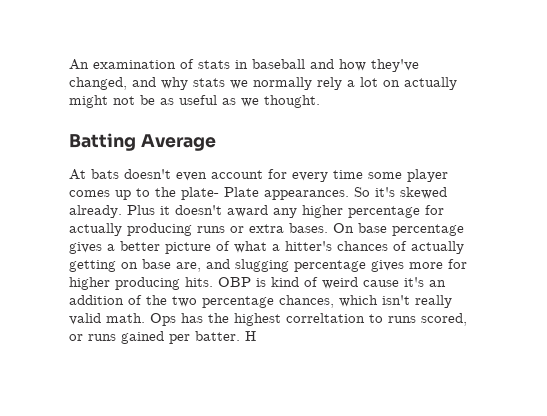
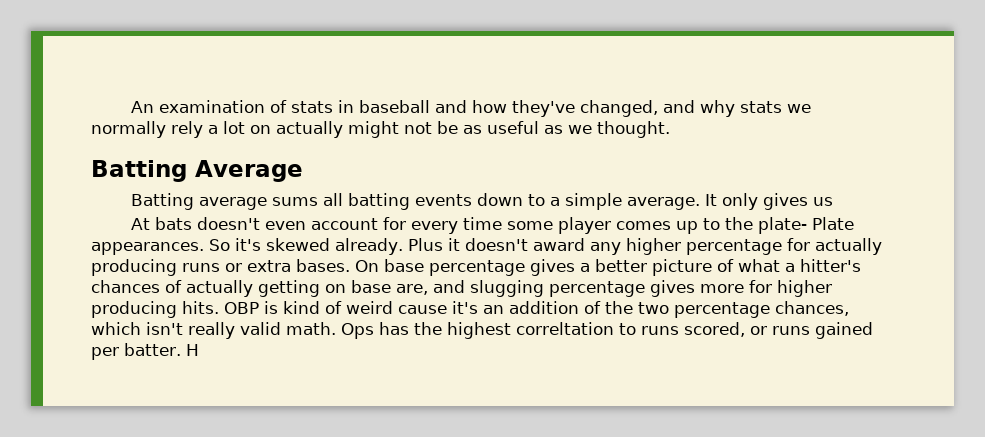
(216, 142) none -> [130,193,833,210] // Batting average sums all batting events down to a simple average. It only gives us

